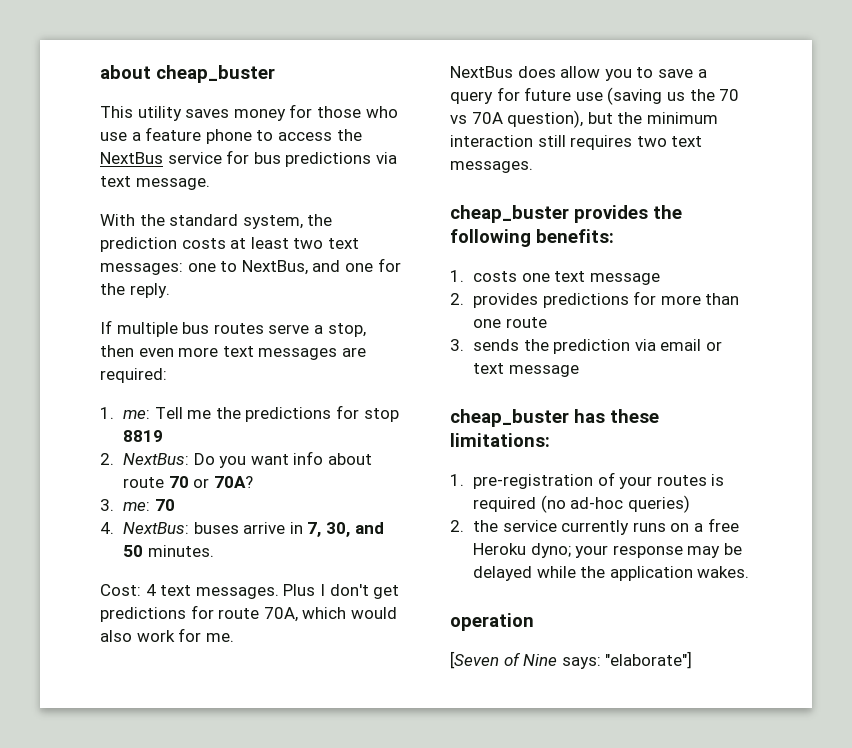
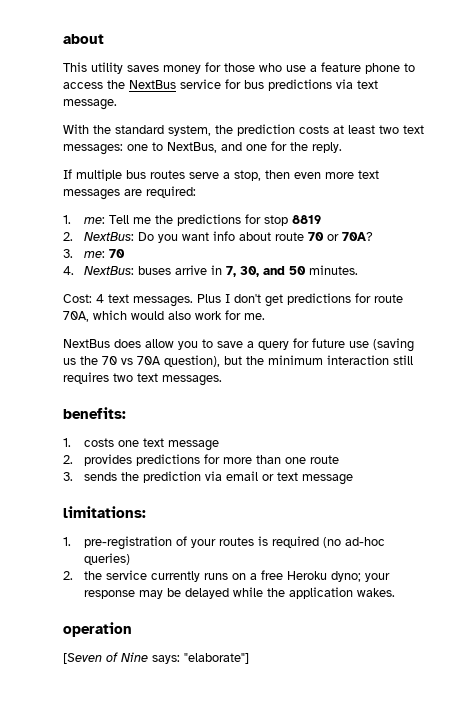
[100,65,275,83] about cheap_buster -> [63,34,104,44] about
[450,205,682,223] [450,229,531,247] cheap_buster provides the following -> (222, 380) none
[450,409,659,427] cheap_buster has these -> (353, 479) none

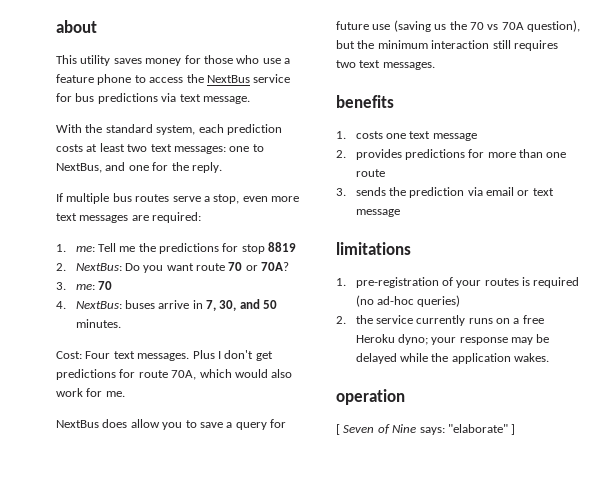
[215,125,233,134] the -> [198,124,224,133] each
[265,170,290,179] then -> (240, 199) none
[212,231,271,241] info about -> (194, 267) none
[96,294,104,303] 4 -> [85,351,111,359] Four
[63,407,126,419] benefits: -> [336,95,394,108] benefits
[63,506,146,518] limitations: -> [336,242,411,255] limitations
[63,653,102,664] [Seven -> [336,424,375,435] [ Seven
[184,653,249,664] "elaborate"] -> [447,424,516,435] "elaborate" ]

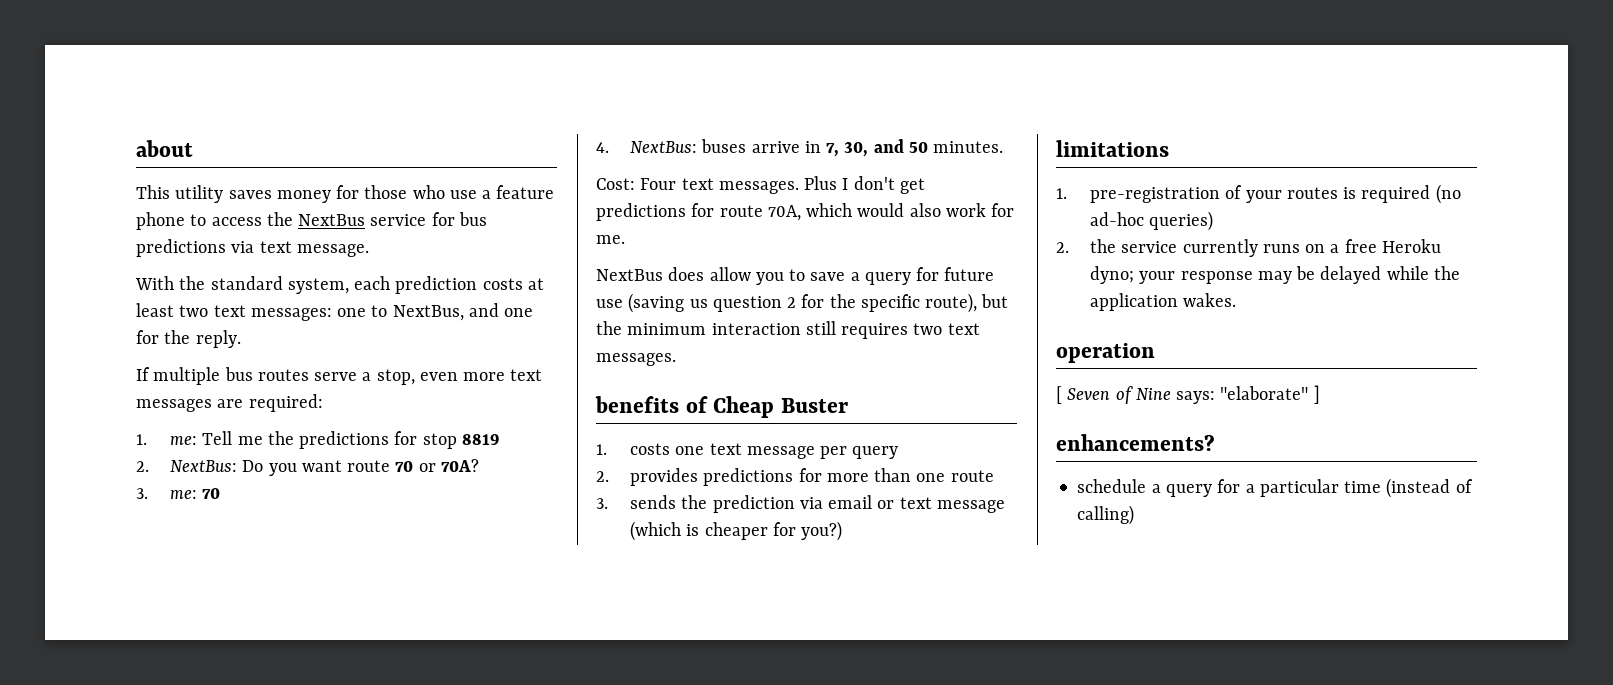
[449,20,580,32] the 70 vs 70A question), -> [712,293,978,313] question 2 for the specific route),
(394, 101) none -> [685,396,848,418] of Cheap Buster
(477, 137) none -> [820,446,899,459] per query
(400, 213) none -> [630,521,843,541] (which is cheaper for you?)
(516, 429) none -> [1056,434,1215,451] [1077,478,1473,498] [1077,505,1135,525] // enhancements? // schedule a query for a particular time (instead of calling)

